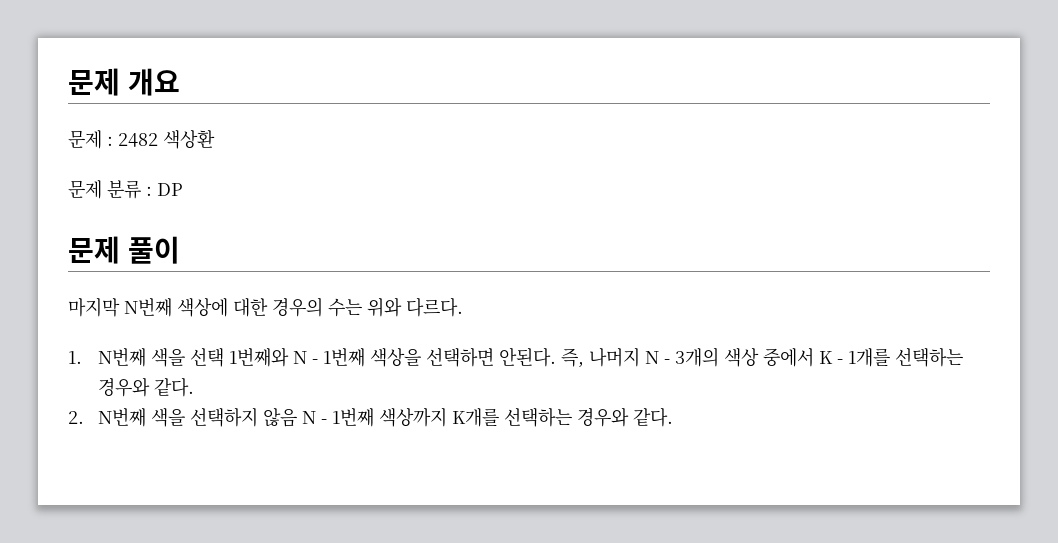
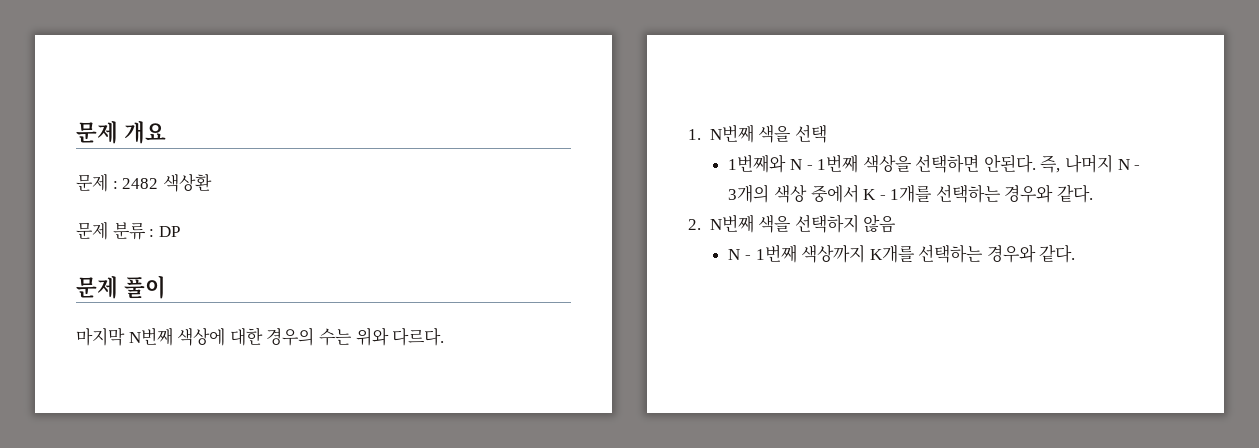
(224, 357) none -> (827, 133) //
(297, 417) none -> (897, 223) //

